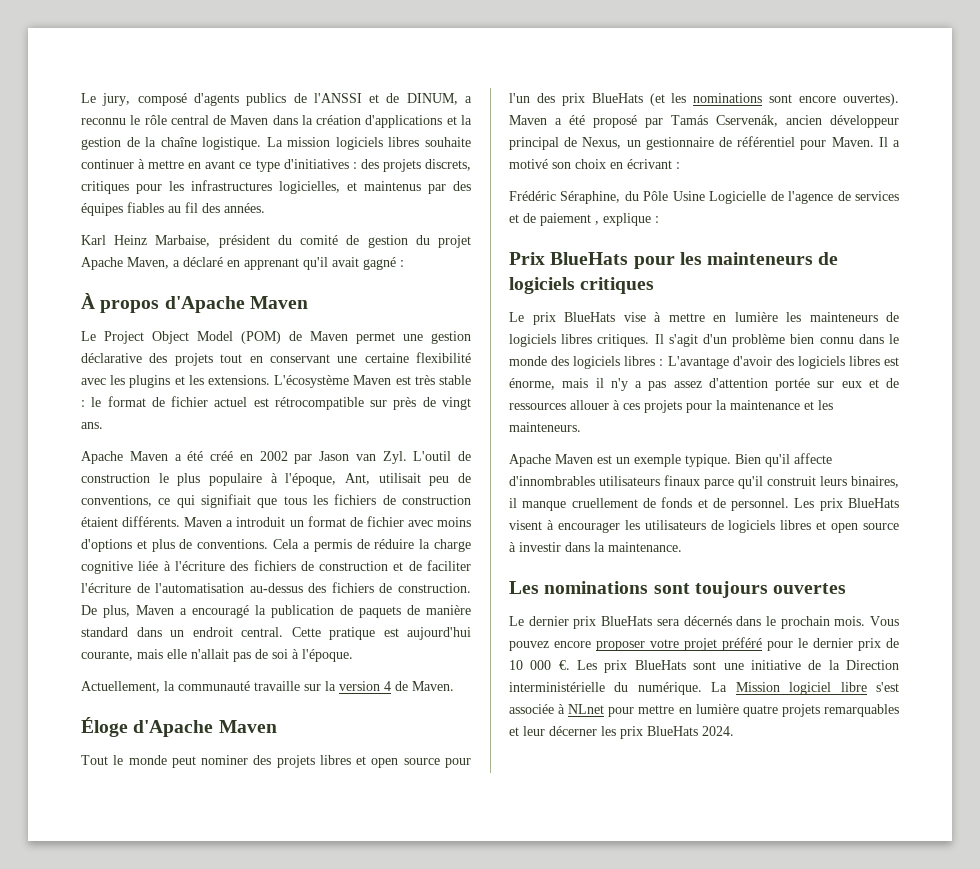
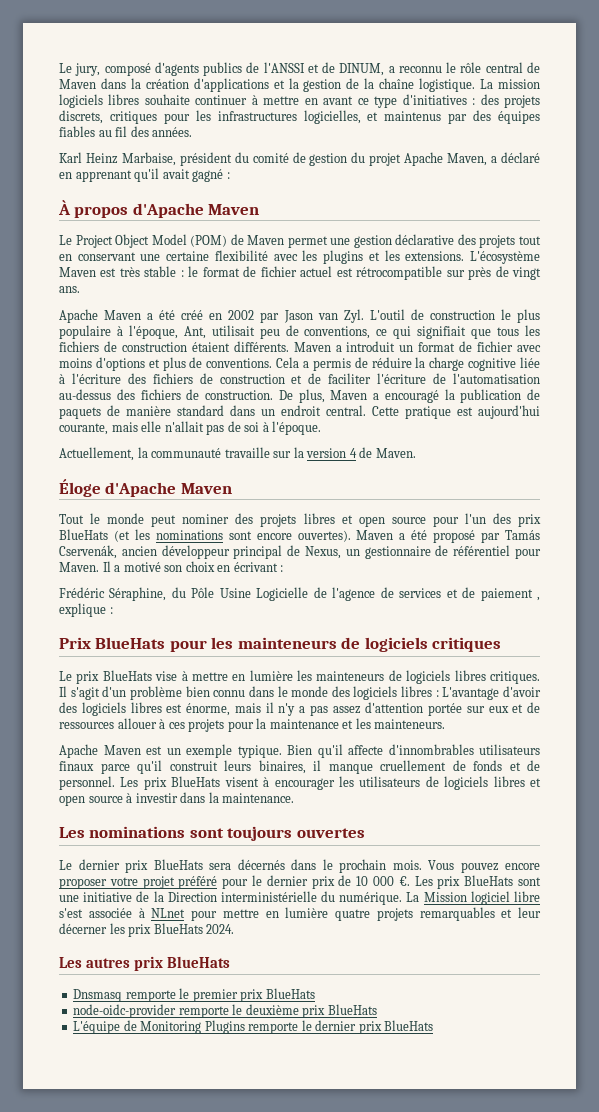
(734, 731) none -> [59,956,231,971] [73,988,315,1002] [73,1004,377,1018] [73,1020,434,1034] // Les autres prix BlueHats // Dnsmasq remporte le premier prix BlueHats // node-oidc-provider remporte le deuxième prix BlueHats // L'équipe de Monitoring Plugins remporte le dernier prix BlueHats

